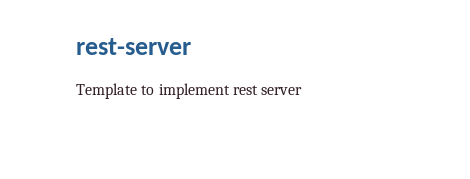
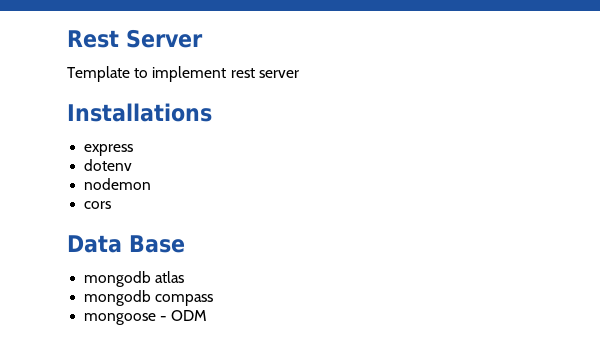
[76,38,191,55] rest-server -> [67,29,203,48] Rest Server
(303, 91) none -> [67,103,212,122] [84,144,134,156] [84,159,133,171] [84,178,152,190] [84,201,112,209] [67,235,185,253] [84,271,185,287] [84,290,214,306] [84,310,208,325] // Installations // express // dotenv // nodemon // cors // Data Base // mongodb atlas // mongodb compass // mongoose - ODM

